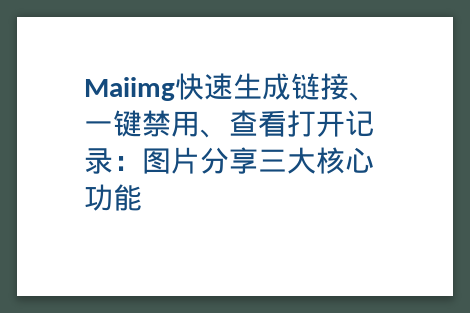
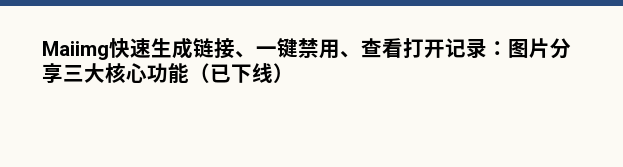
(142, 197) none -> [189,63,294,83] （已下线）

